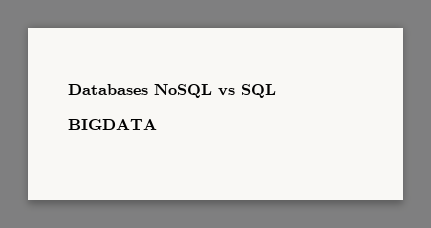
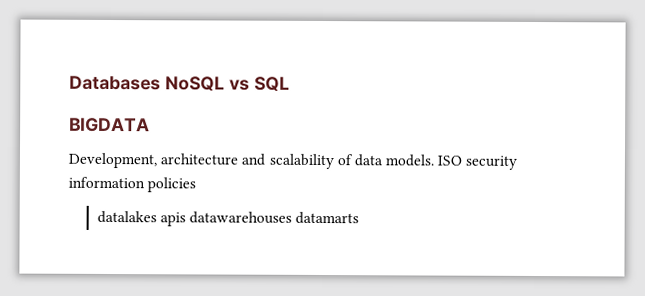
(157, 124) none -> [68,152,518,170] [68,176,197,193] [96,210,360,227] // Development, architecture and scalability of data models. ISO security information policies // datalakes apis datawarehouses datamarts

